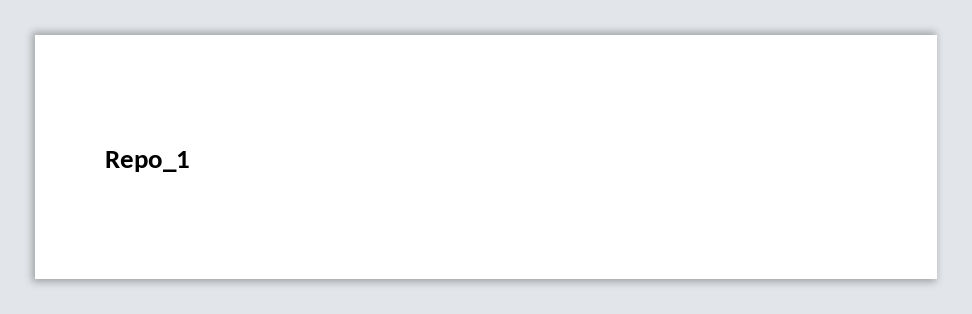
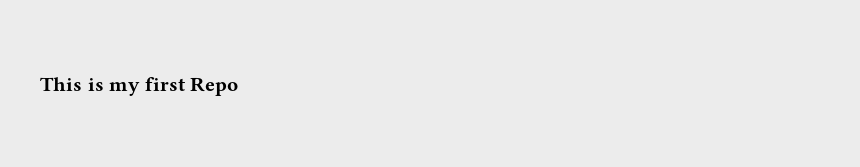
[105,151,190,172] Repo_1 -> [40,77,239,96] This is my first Repo

